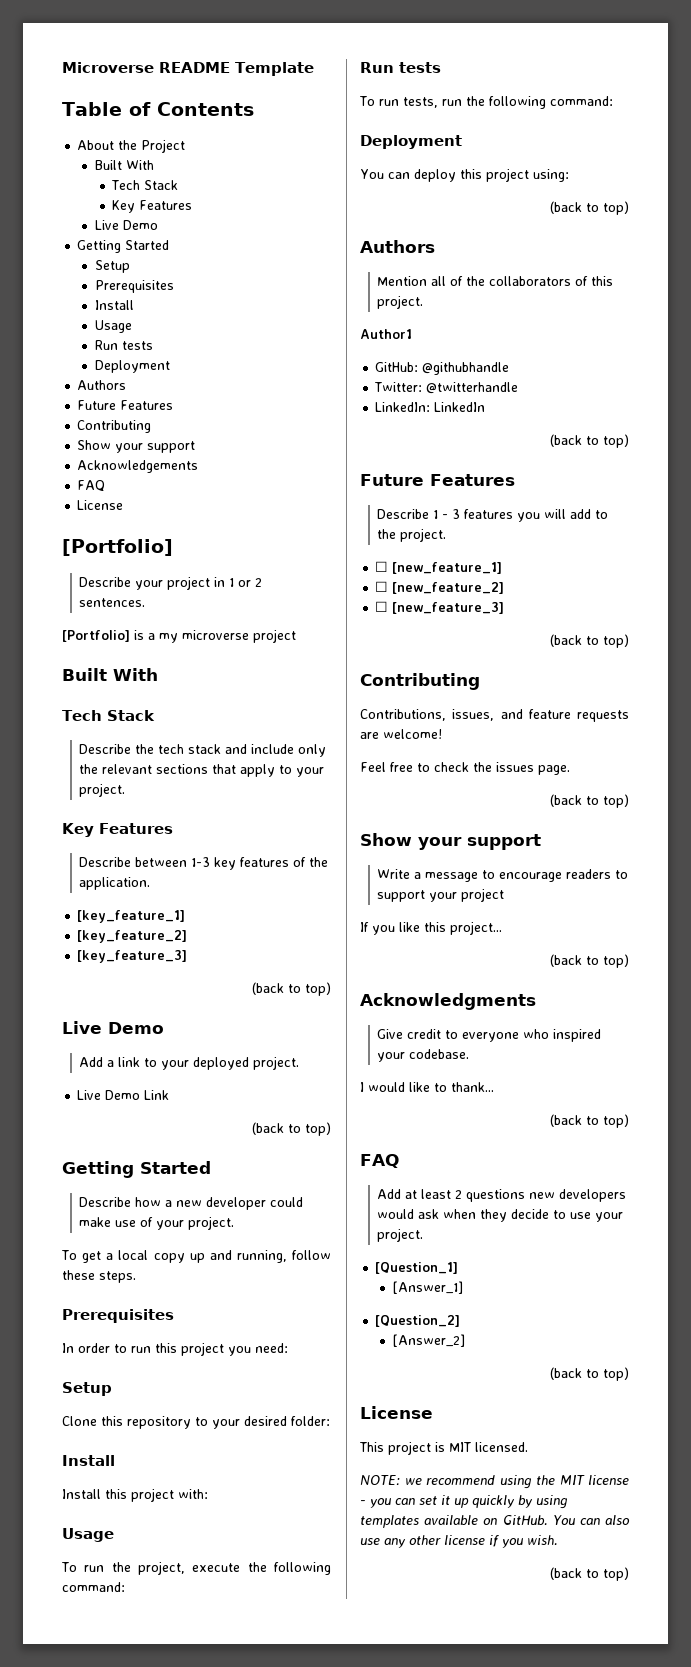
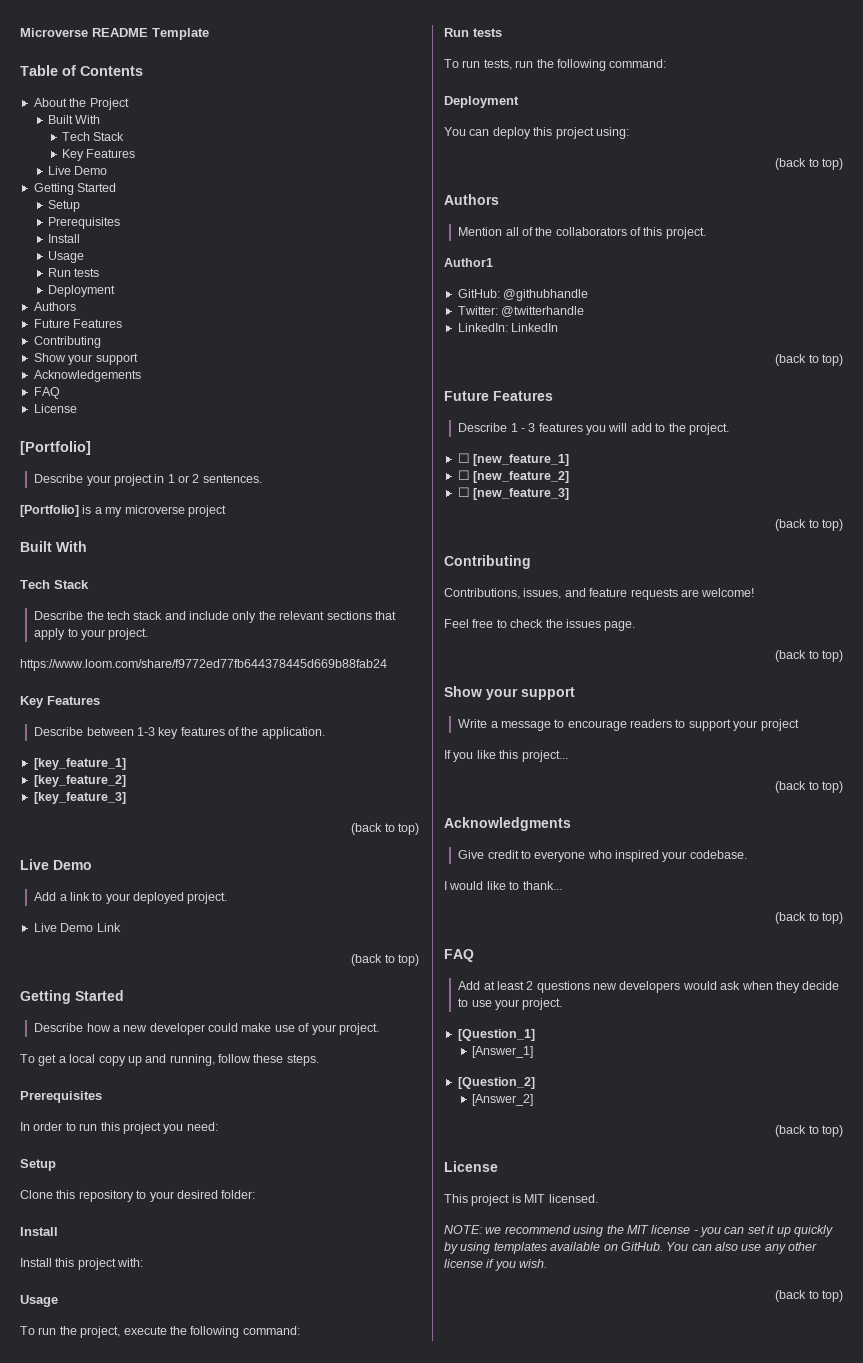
(126, 790) none -> [20,659,387,671] // https://www.loom.com/share/f9772ed77fb644378445d669b88fab24

